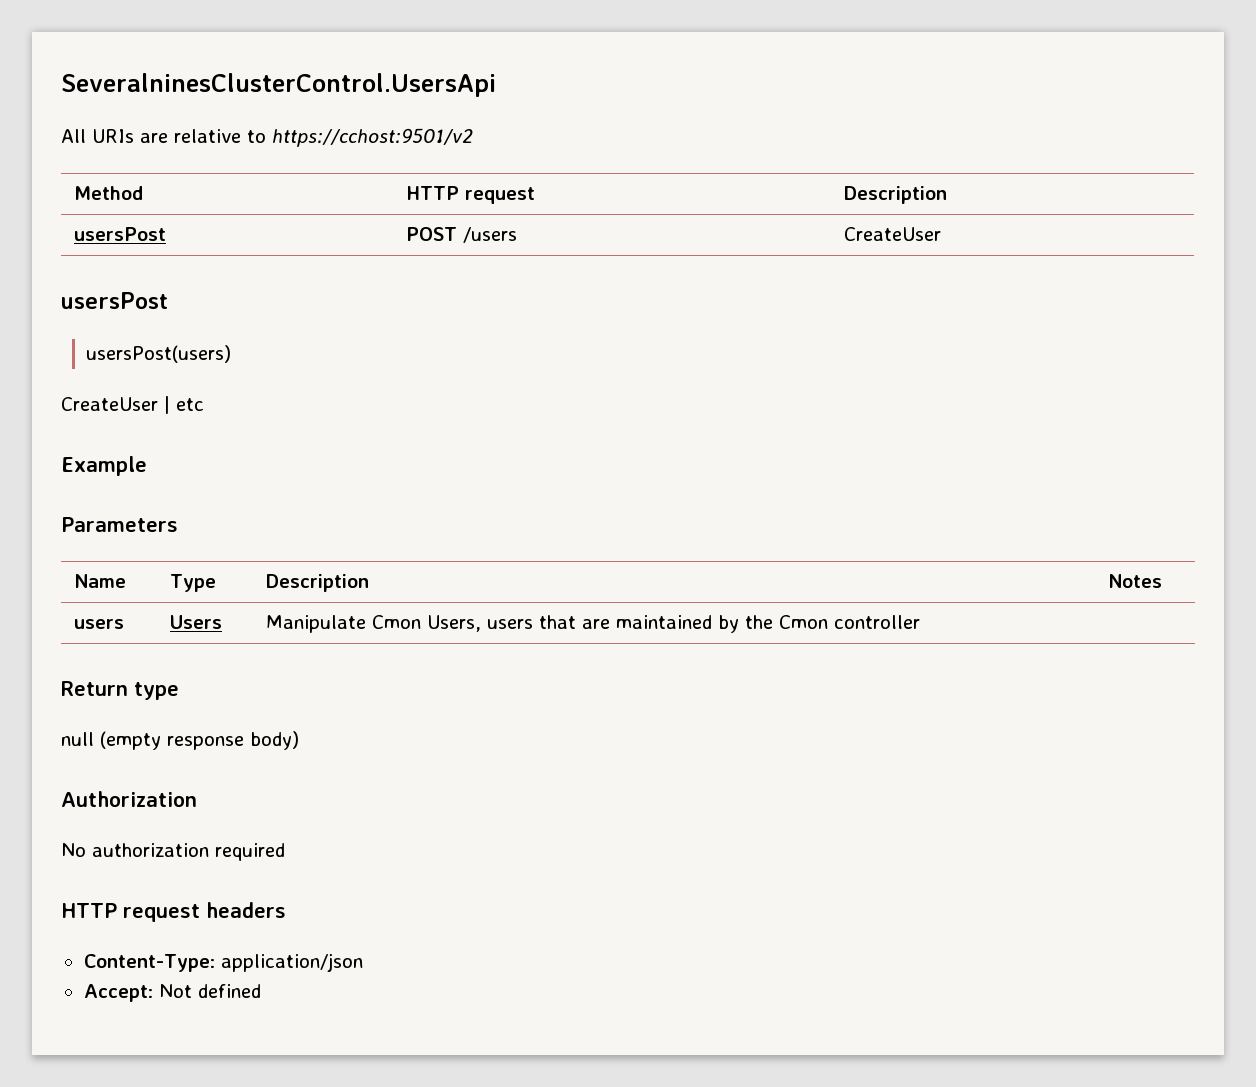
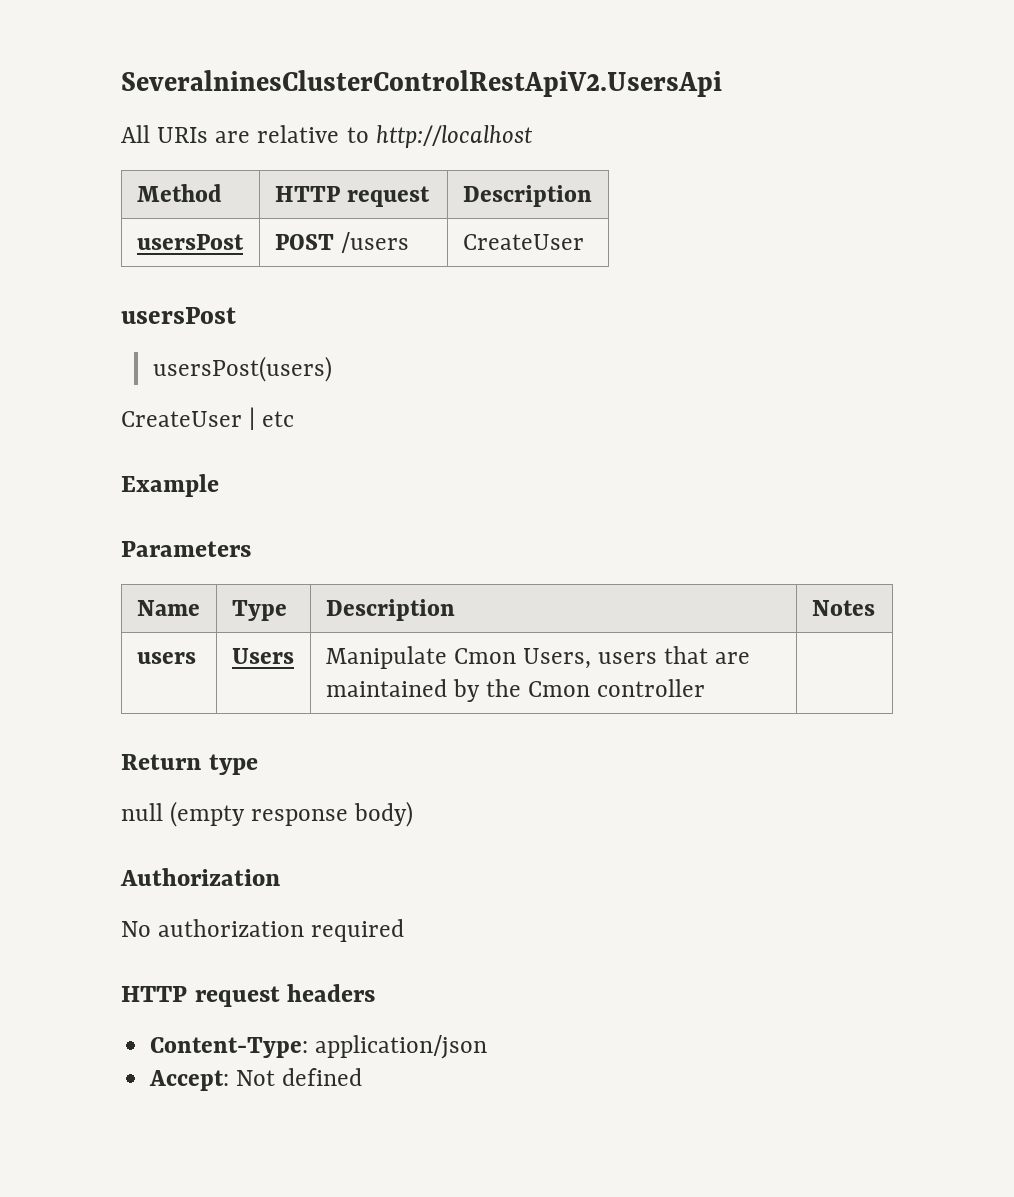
[61,73,496,97] SeveralninesClusterControl.UsersApi -> [121,70,722,97] SeveralninesClusterControlRestApiV2.UsersApi
[272,128,473,147] https://cchost:9501/v2 -> [375,125,533,148] http://localhost

